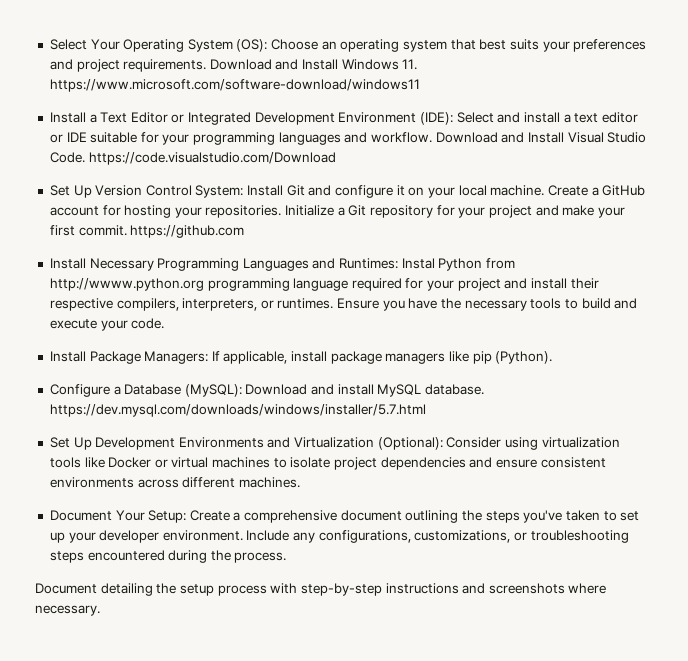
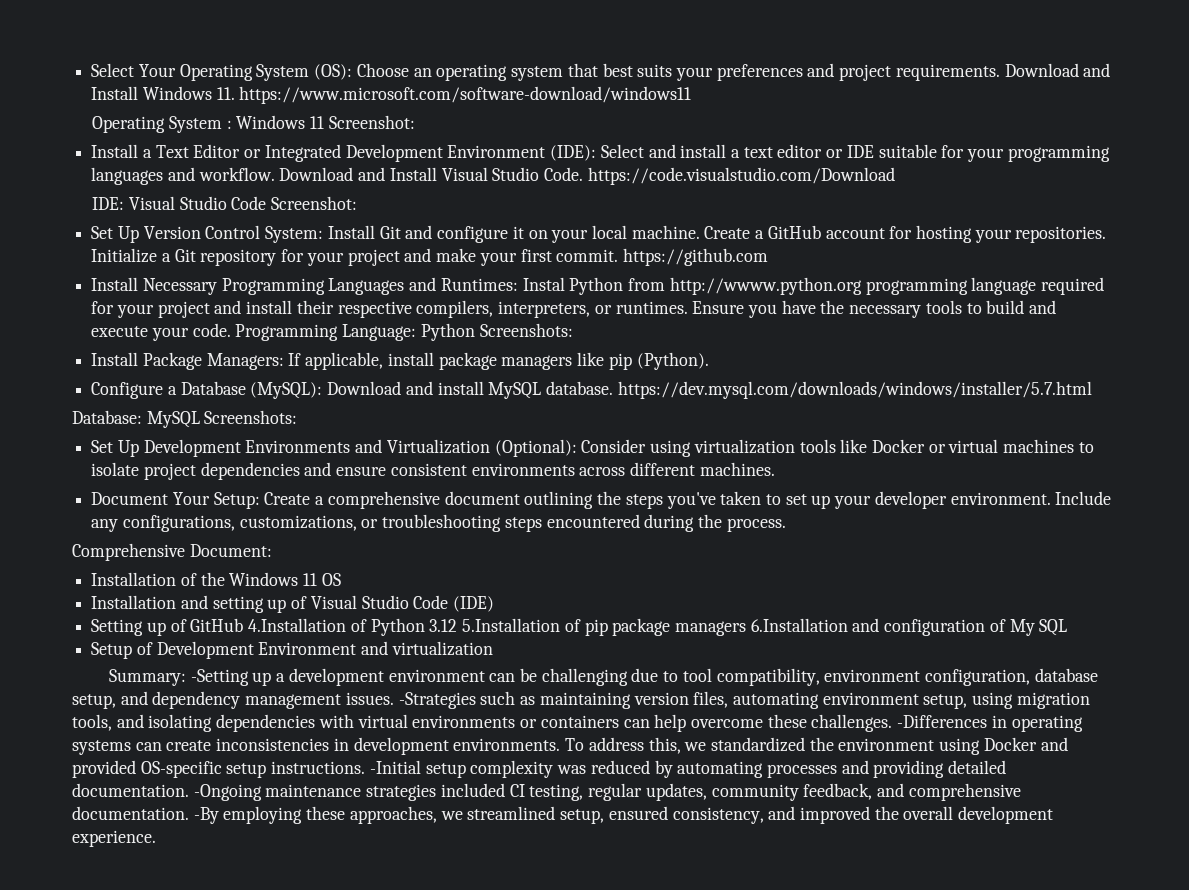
(420, 85) none -> [92,115,415,133] // Operating System : Windows 11 Screenshot:
(336, 158) none -> [92,196,358,210] // IDE: Visual Studio Code Screenshot:
(165, 323) none -> [235,323,573,341] Programming Language: Python Screenshots:
(426, 410) none -> [72,410,298,428] // Database: MySQL Screenshots:
[35,583,607,596] [35,605,100,616] Document detailing the setup process with step-by-step instructions and screenshots where necessary. -> [72,543,272,561] [91,572,341,586] [91,595,495,613] [91,618,1068,636] [91,641,493,659] [108,668,1098,686] [72,691,1090,709] [72,714,1083,732] [72,737,1068,755] [72,760,1007,778] [72,783,1021,801] [72,806,1054,824] [72,830,156,847] Comprehensive Document: // Installation of the Windows 11 OS // Installation and setting up of Visual Studio Code (IDE) // Setting up of GitHub 4.Installation of Python 3.12 5.Installation of pip package managers 6.Installation and configuration of My SQL // Setup of Development Environment and virtualization // Summary: -Setting up a development environment can be challenging due to tool compatibility, environment configuration, database setup, and dependency management issues. -Strategies such as maintaining version files, automating environment setup, using migration tools, and isolating dependencies with virtual environments or containers can help overcome these challenges. -Differences in operating systems can create inconsistencies in development environments. To address this, we standardized the environment using Docker and provided OS-specific setup instructions. -Initial setup complexity was reduced by automating processes and providing detailed documentation. -Ongoing maintenance strategies included CI testing, regular updates, community feedback, and comprehensive documentation. -By employing these approaches, we streamlined setup, ensured consistency, and improved the overall development experience.

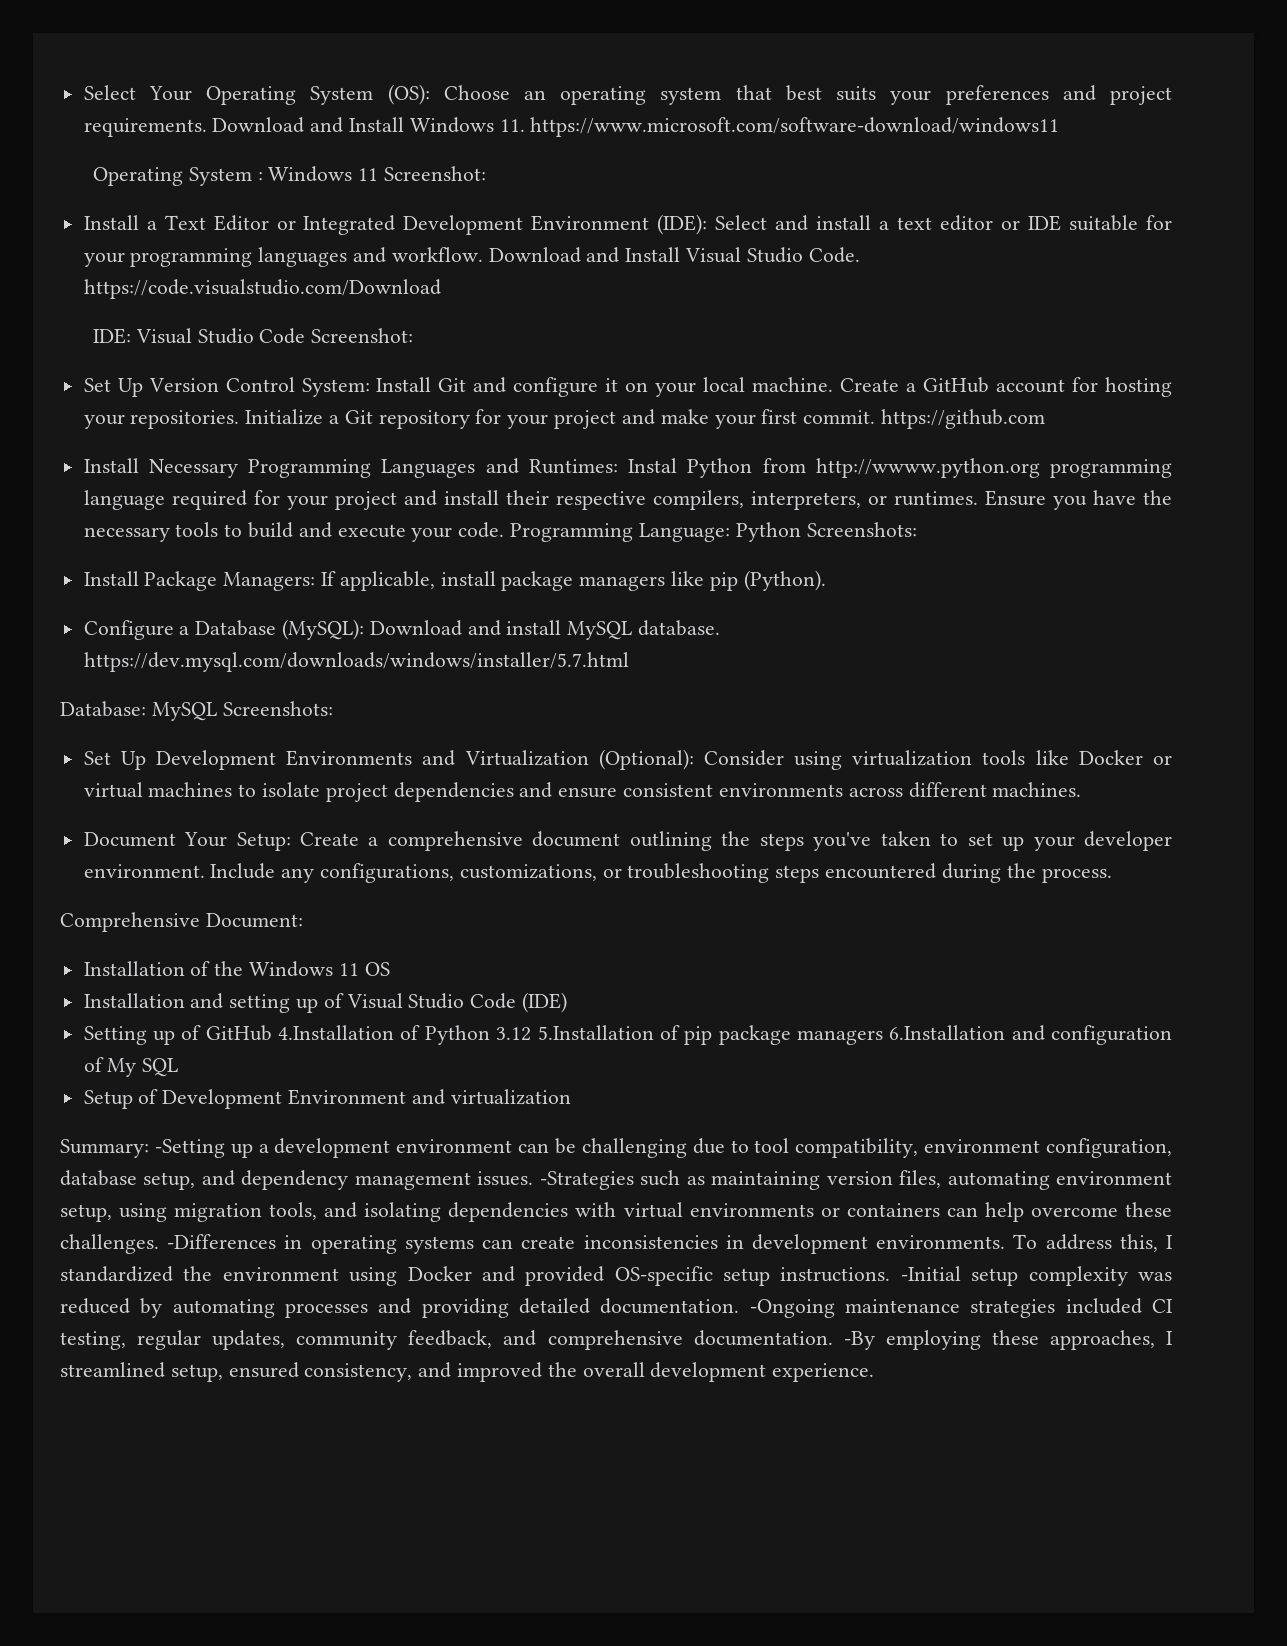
[684,742,707,751] we -> [1166,1235,1173,1249] I
[440,811,463,820] we -> [1166,1331,1173,1345] I

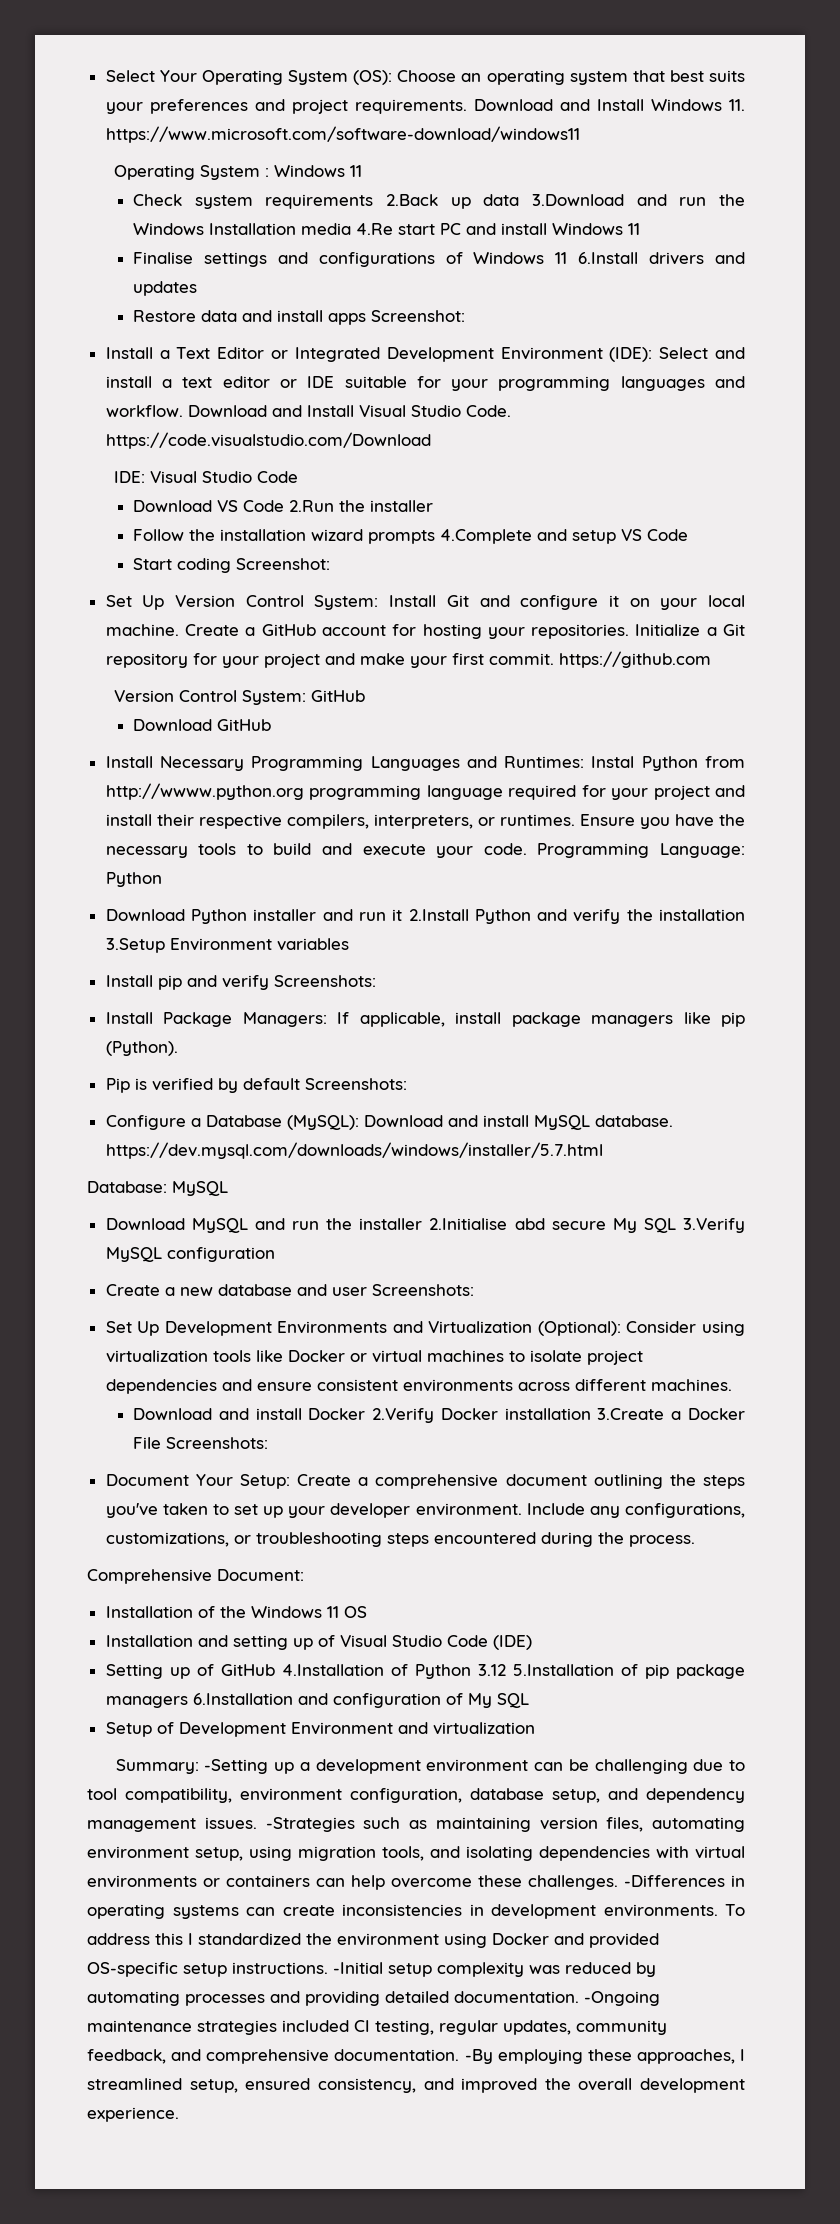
(379, 174) none -> [132,194,746,209] [132,223,640,235] [132,252,745,267] [132,281,197,296] [132,310,366,325] // Check system requirements 2.Back up data 3.Download and run the Windows Installation media 4.Re start PC and install Windows 11 // Finalise settings and configurations of Windows 11 6.Install drivers and updates // Restore data and install apps
(306, 336) none -> [132,500,433,512] [132,529,688,544] [132,558,231,573] // Download VS Code 2.Run the installer // Follow the installation wizard prompts 4.Complete and setup VS Code // Start coding
(1045, 419) none -> [114,690,366,705] [132,719,271,731] // Version Control System: GitHub // Download GitHub
(801, 532) none -> [105,909,745,924] [105,938,349,953] [105,975,269,990] // Download Python installer and run it 2.Install Python and verify the installation 3.Setup Environment variables // Install pip and verify
(826, 580) none -> [105,1078,407,1093] // Pip is verified by default Screenshots:
(217, 711) none -> [105,1218,746,1233] [105,1247,275,1262] [105,1284,367,1296] // Download MySQL and run the installer 2.Initialise abd secure My SQL 3.Verify MySQL configuration // Create a new database and user
(1082, 789) none -> [132,1408,745,1423] [132,1437,268,1449] // Download and install Docker 2.Verify Docker installation 3.Create a Docker File Screenshots:
[1119,1234,1158,1252] this, -> [155,1933,183,1945] this

